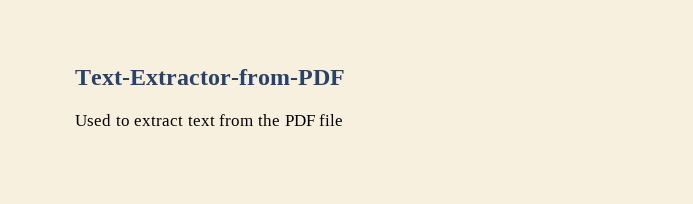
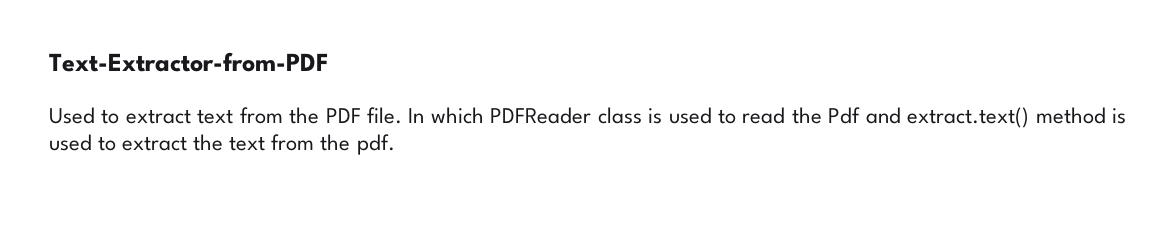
[319,114,344,126] file -> [367,107,1127,128] [49,134,395,155] file. In which PDFReader class is used to read the Pdf and extract.text() method is used to extract the text from the pdf.

